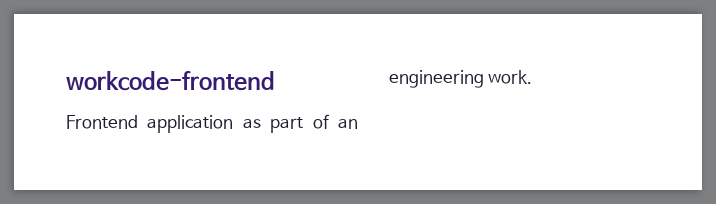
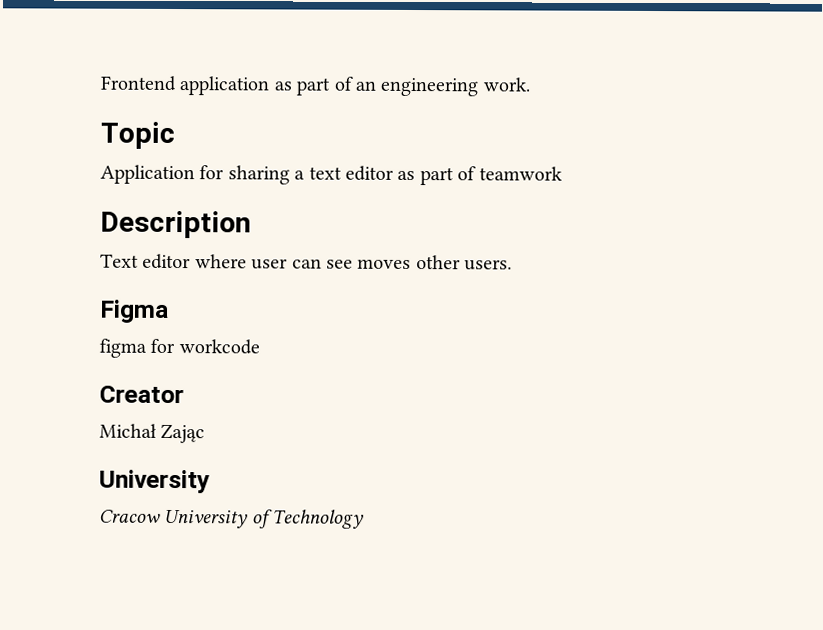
[66,71,275,91] workcode-frontend // -> (100, 83) none
(533, 77) none -> [100,121,175,150] [100,164,563,186] [100,210,252,239] [100,253,513,271] [99,299,169,323] [99,338,260,358] [99,385,184,404] [99,423,206,444] [99,469,210,494] [99,509,365,529] // Topic // Application for sharing a text editor as part of teamwork // Description // Text editor where user can see moves other users. // Figma // figma for workcode // Creator // Michał Zając // University // Cracow University of Technology

